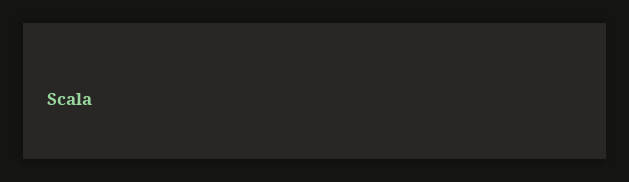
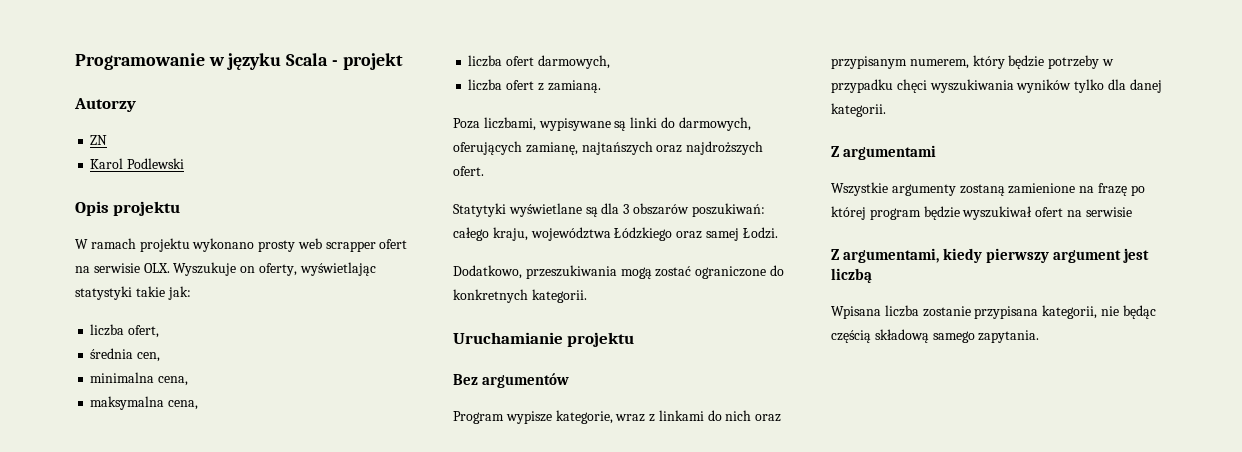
[47,93,92,105] Scala -> [75,53,403,70] [74,98,136,112] [90,135,108,145] [90,158,185,169] [75,201,181,216] [75,238,408,252] [75,262,376,276] [75,286,191,300] [90,324,160,338] [90,348,161,362] [90,372,189,386] [90,396,199,410] [468,55,610,69] [468,79,601,93] [453,117,751,131] [453,141,764,155] [453,166,484,176] [453,203,765,217] [453,227,778,241] [453,265,784,279] [453,289,587,303] [453,332,635,347] [453,373,570,388] [453,410,782,424] [831,55,1114,69] [831,79,1162,93] [831,103,886,117] [831,145,937,160] [831,182,1145,196] [831,206,1132,220] [831,248,1150,263] [831,268,872,283] [831,305,1156,319] [831,329,1040,343] Programowanie w języku Scala - projekt // Autorzy // ZN // Karol Podlewski // Opis projektu // W ramach projektu wykonano prosty web scrapper ofert na serwisie OLX. Wyszukuje on oferty, wyświetlając statystyki takie jak: // liczba ofert, // średnia cen, // minimalna cena, // maksymalna cena, // liczba ofert darmowych, // liczba ofert z zamianą. // Poza liczbami, wypisywane są linki do darmowych, oferujących zamianę, najtańszych oraz najdroższych ofert. // Statytyki wyświetlane są dla 3 obszarów poszukiwań: całego kraju, województwa Łódzkiego oraz samej Łodzi. // Dodatkowo, przeszukiwania mogą zostać ograniczone do konkretnych kategorii. // Uruchamianie projektu // Bez argumentów // Program wypisze kategorie, wraz z linkami do nich oraz przypisanym numerem, który będzie potrzeby w przypadku chęci wyszukiwania wyników tylko dla danej kategorii. // Z argumentami // Wszystkie argumenty zostaną zamienione na frazę po której program będzie wyszukiwał ofert na serwisie // Z argumentami, kiedy pierwszy argument jest liczbą // Wpisana liczba zostanie przypisana kategorii, nie będąc częścią składową samego zapytania.

